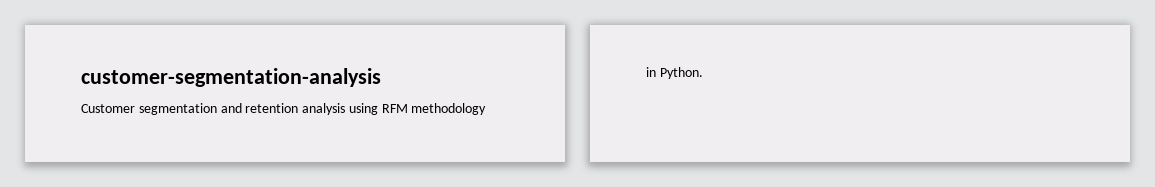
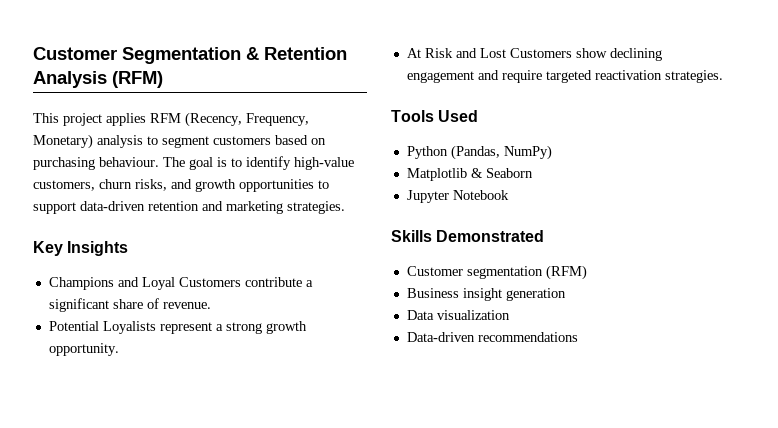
[81,68,381,87] [81,103,487,115] [646,67,703,79] customer-segmentation-analysis // Customer segmentation and retention analysis using RFM methodology in Python. -> [33,47,347,64] [33,71,163,88] [33,112,309,127] [33,134,326,149] [33,156,354,170] [33,179,329,192] [33,201,345,214] [33,241,129,256] [48,277,313,290] [48,298,211,312] [48,321,307,334] [48,343,119,356] [406,48,662,61] [406,70,723,83] [391,110,479,122] [406,145,552,160] [406,168,533,181] [406,190,509,203] [391,230,545,242] [406,265,587,280] [406,288,566,301] [406,310,510,320] [406,332,578,342] Customer Segmentation & Retention Analysis (RFM) // This project applies RFM (Recency, Frequency, Monetary) analysis to segment customers based on purchasing behaviour. The goal is to identify high-value customers, churn risks, and growth opportunities to support data-driven retention and marketing strategies. // Key Insights // Champions and Loyal Customers contribute a significant share of revenue. // Potential Loyalists represent a strong growth opportunity. // At Risk and Lost Customers show declining engagement and require targeted reactivation strategies. // Tools Used // Python (Pandas, NumPy) // Matplotlib & Seaborn // Jupyter Notebook // Skills Demonstrated // Customer segmentation (RFM) // Business insight generation // Data visualization // Data-driven recommendations

